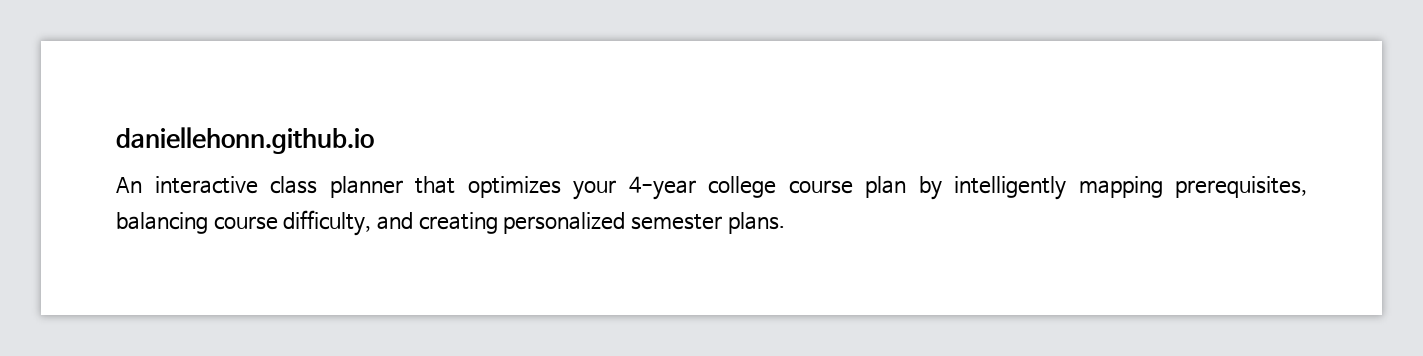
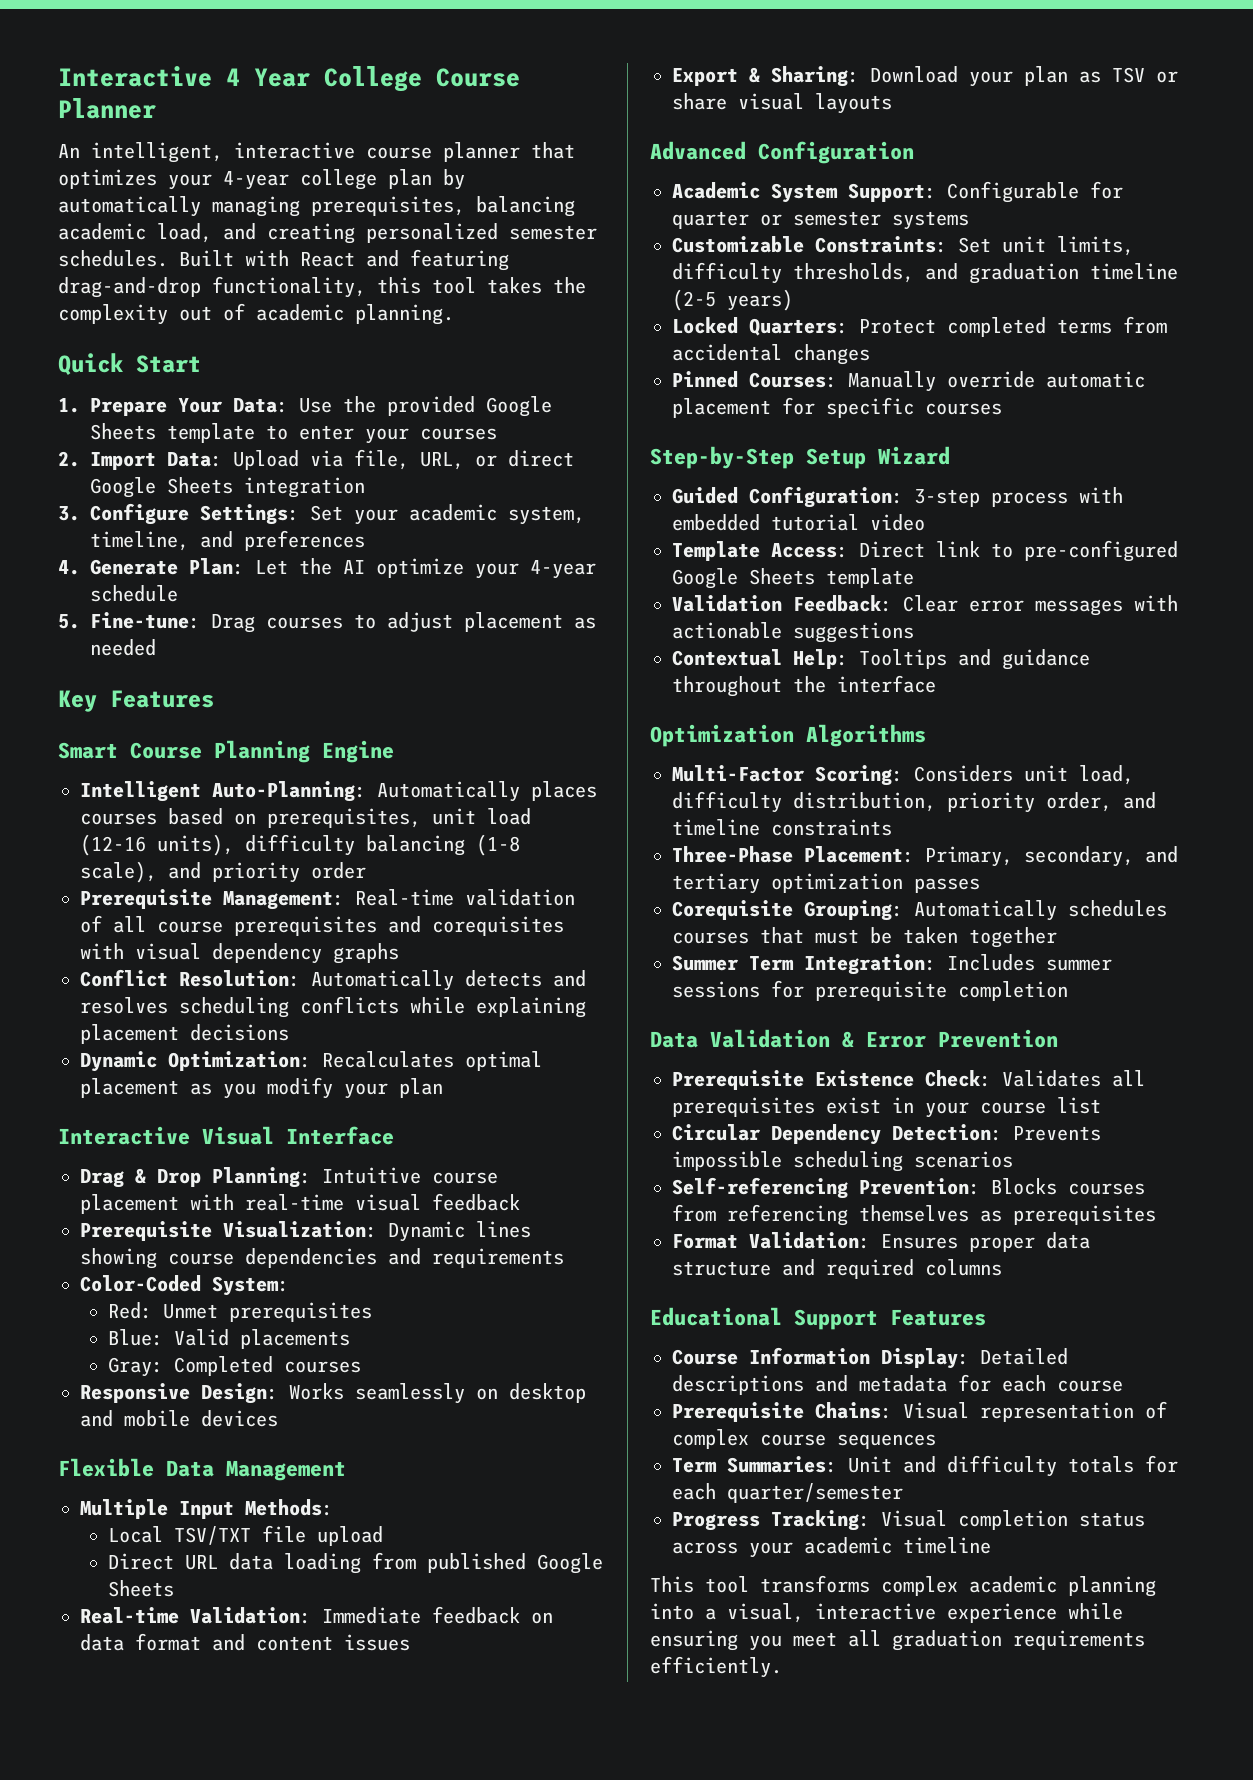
[116,127,374,154] [116,176,318,194] daniellehonn.github.io // An interactive class -> [58,66,520,92] [58,98,156,119] [58,142,432,163] Interactive 4 Year College Course Planner // An intelligent, interactive course
[788,180,853,194] course -> (377, 179) none
[954,176,1308,200] [116,210,785,236] intelligently mapping prerequisites, balancing course difficulty, and creating personalized semester plans. -> [58,196,575,217] [58,223,597,244] [58,249,509,271] [58,276,586,298] [58,303,454,325] [58,353,201,375] [58,396,552,417] [90,423,497,444] [58,449,574,470] [90,477,365,498] [58,503,585,525] [90,530,365,551] [58,558,596,579] [90,585,178,602] [58,612,596,633] [90,639,156,656] [58,690,214,712] [58,740,394,763] [80,781,597,802] [80,808,531,828] [80,834,520,856] [80,861,366,883] [80,889,575,910] [80,915,564,936] [80,943,399,964] [80,969,586,991] [80,996,586,1018] [80,1024,289,1044] [80,1051,542,1072] [80,1077,443,1099] [58,1126,394,1145] [80,1167,498,1188] [80,1193,520,1214] [80,1221,531,1242] [80,1248,564,1269] [80,1275,289,1296] [107,1302,372,1322] [107,1329,350,1349] [107,1356,361,1377] [80,1383,586,1404] [80,1410,278,1427] [58,1458,346,1481] [80,1499,333,1519] [107,1525,383,1546] [107,1552,603,1574] [107,1580,174,1597] [80,1606,553,1624] [80,1633,410,1651] [672,66,1178,87] [672,93,892,114] [650,141,914,164] [672,181,1123,203] [672,211,969,230] [672,236,1134,256] [672,262,1178,284] [672,289,793,311] [672,316,1167,337] [672,344,870,365] [672,371,1145,392] [672,397,1002,418] [650,446,950,469] [672,486,1123,508] [672,514,925,531] [672,540,1178,562] [672,568,914,589] [672,595,1178,616] [672,622,914,643] [672,649,1090,670] [672,675,936,697] [650,724,926,747] [672,765,1134,786] [672,791,1156,813] [672,819,892,836] [672,846,1178,867] [672,873,980,894] [672,900,1167,921] [672,927,1057,948] [672,954,1112,975] [672,980,1068,1001] [650,1029,1058,1048] [672,1070,1145,1090] [672,1097,1101,1118] [672,1124,1101,1145] [672,1151,1013,1172] [672,1177,1145,1199] [672,1204,1156,1226] [672,1232,1090,1252] [672,1259,1002,1279] [650,1307,986,1330] [672,1347,1068,1369] [672,1374,1123,1395] [672,1401,1167,1422] [672,1429,936,1449] [672,1455,1178,1477] [672,1483,903,1503] [672,1510,1145,1531] [672,1537,991,1558] [650,1575,1156,1597] [650,1603,1123,1623] [650,1630,1145,1651] [650,1656,782,1678] automatically managing prerequisites, balancing academic load, and creating personalized semester schedules. Built with React and featuring drag-and-drop functionality, this tool takes the complexity out of academic planning. // Quick Start // 1. Prepare Your Data: Use the provided Google Sheets template to enter your courses // 2. Import Data: Upload via file, URL, or direct Google Sheets integration // 3. Configure Settings: Set your academic system, timeline, and preferences // 4. Generate Plan: Let the AI optimize your 4-year schedule // 5. Fine-tune: Drag courses to adjust placement as needed // Key Features // Smart Course Planning Engine // Intelligent Auto-Planning: Automatically places courses based on prerequisites, unit load (12-16 units), difficulty balancing (1-8 scale), and priority order // Prerequisite Management: Real-time validation of all course prerequisites and corequisites with visual dependency graphs // Conflict Resolution: Automatically detects and resolves scheduling conflicts while explaining placement decisions // Dynamic Optimization: Recalculates optimal placement as you modify your plan // Interactive Visual Interface // Drag & Drop Planning: Intuitive course placement with real-time visual feedback // Prerequisite Visualization: Dynamic lines showing course dependencies and requirements // Color-Coded System: // Red: Unmet prerequisites // Blue: Valid placements // Gray: Completed courses // Responsive Design: Works seamlessly on desktop and mobile devices // Flexible Data Management // Multiple Input Methods: // Local TSV/TXT file upload // Direct URL data loading from published Google Sheets // Real-time Validation: Immediate feedback on data format and content issues // Export & Sharing: Download your plan as TSV or share visual layouts // Advanced Configuration // Academic System Support: Configurable for quarter or semester systems // Customizable Constraints: Set unit limits, difficulty thresholds, and graduation timeline (2-5 years) // Locked Quarters: Protect completed terms from accidental changes // Pinned Courses: Manually override automatic placement for specific courses // Step-by-Step Setup Wizard // Guided Configuration: 3-step process with embedded tutorial video // Template Access: Direct link to pre-configured Google Sheets template // Validation Feedback: Clear error messages with actionable suggestions // Contextual Help: Tooltips and guidance throughout the interface // Optimization Algorithms // Multi-Factor Scoring: Considers unit load, difficulty distribution, priority order, and timeline constraints // Three-Phase Placement: Primary, secondary, and tertiary optimization passes // Corequisite Grouping: Automatically schedules courses that must be taken together // Summer Term Integration: Includes summer sessions for prerequisite completion // Data Validation & Error Prevention // Prerequisite Existence Check: Validates all prerequisites exist in your course list // Circular Dependency Detection: Prevents impossible scheduling scenarios // Self-referencing Prevention: Blocks courses from referencing themselves as prerequisites // Format Validation: Ensures proper data structure and required columns // Educational Support Features // Course Information Display: Detailed descriptions and metadata for each course // Prerequisite Chains: Visual representation of complex course sequences // Term Summaries: Unit and difficulty totals for each quarter/semester // Progress Tracking: Visual completion status across your academic timeline // This tool transforms complex academic planning into a visual, interactive experience while ensuring you meet all graduation requirements efficiently.

